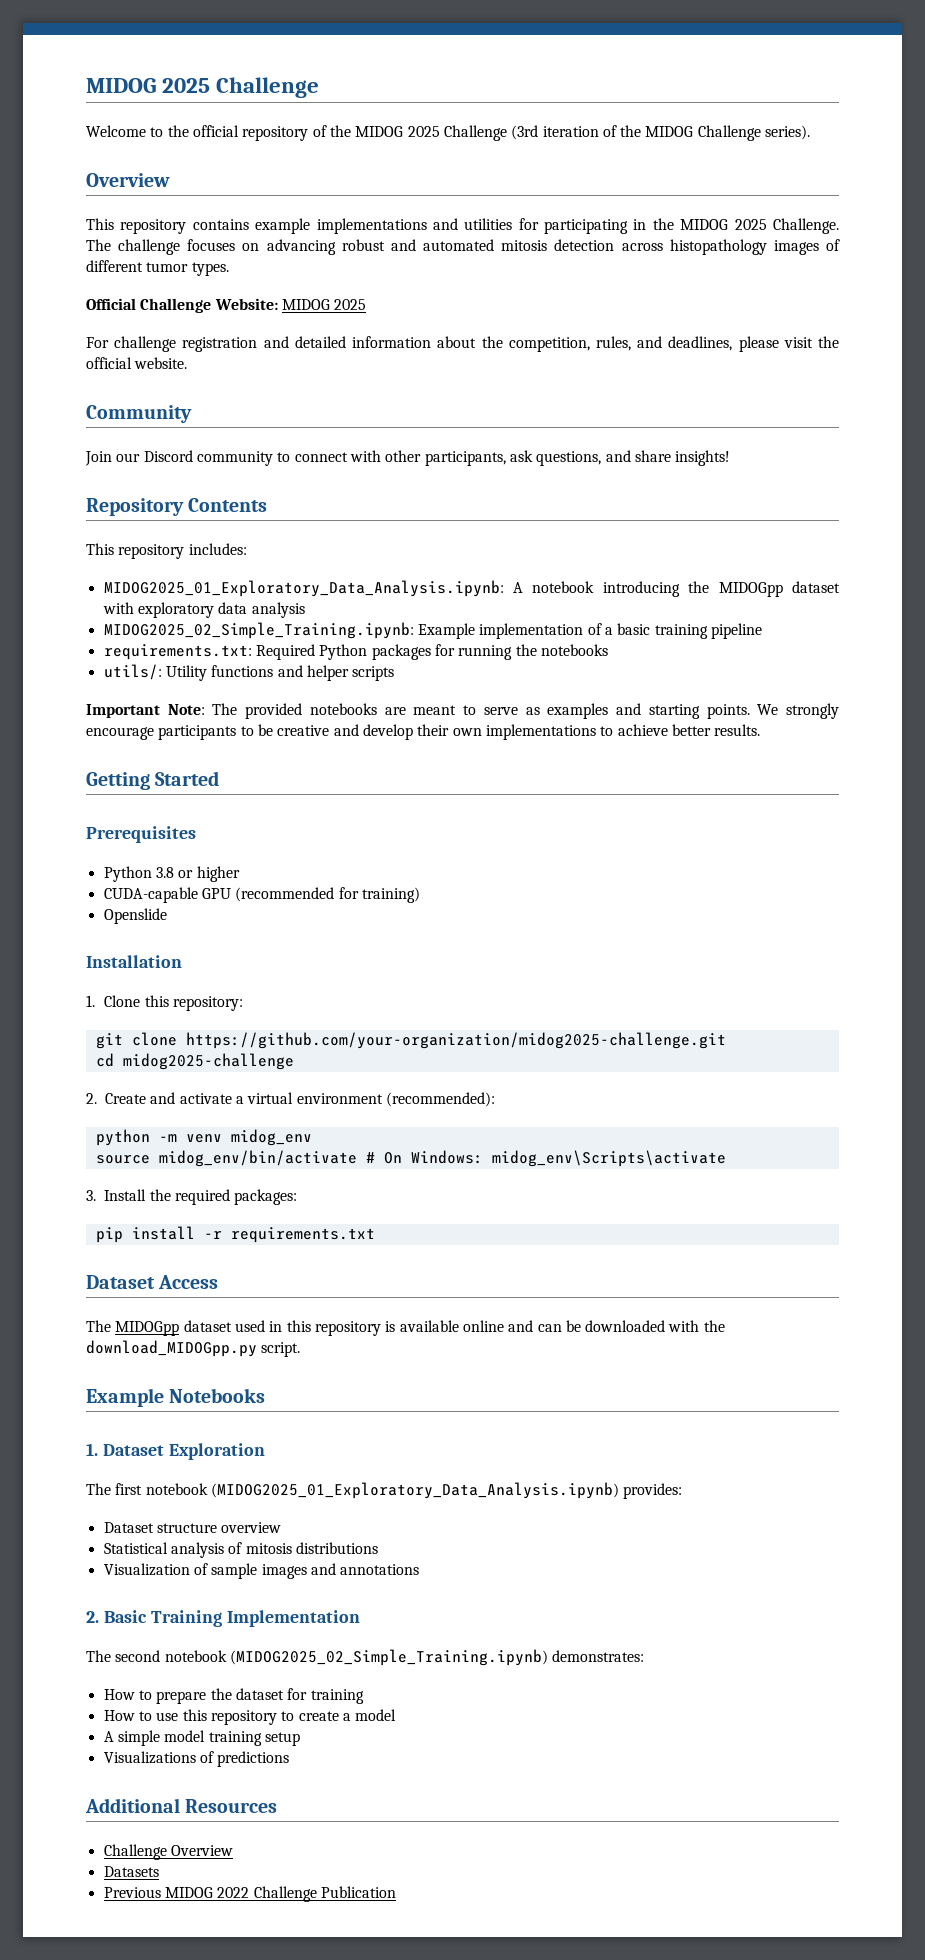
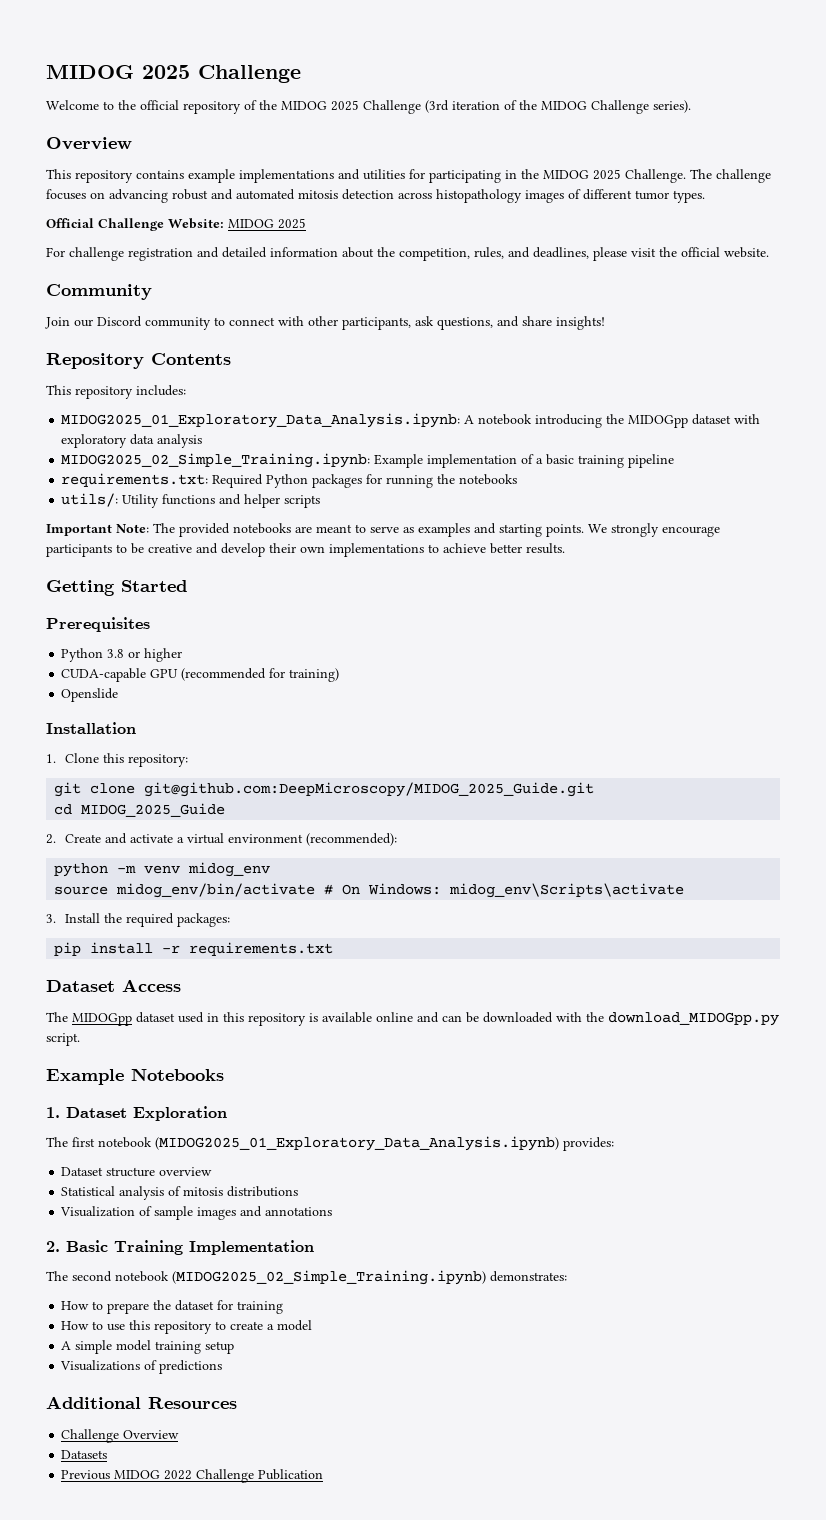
[185,1032,726,1049] https://github.com/your-organization/midog2025-challenge.git -> [144,782,595,797] git@github.com:DeepMicroscopy/MIDOG_2025_Guide.git
[122,1053,294,1070] midog2025-challenge -> [81,803,226,817] MIDOG_2025_Guide

